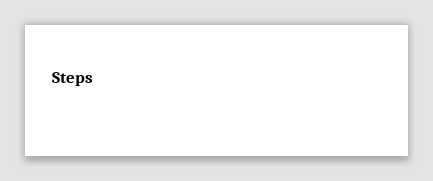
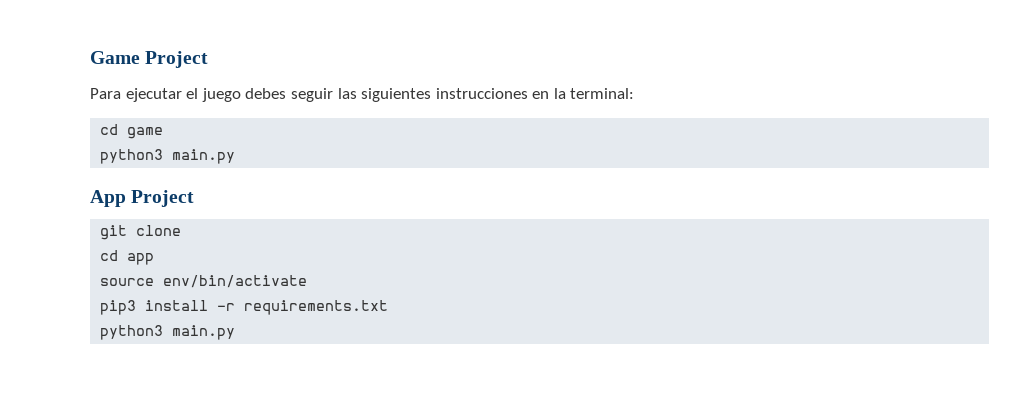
[52,72,93,86] Steps -> [90,51,209,68] [90,88,635,102] [100,124,164,139] [100,149,236,164] [90,190,195,207] [100,225,182,240] [100,250,155,265] [100,275,308,288] [100,300,389,315] [100,325,236,340] Game Project // Para ejecutar el juego debes seguir las siguientes instrucciones en la terminal: // cd game // python3 main.py // App Project // git clone // cd app // source env/bin/activate // pip3 install -r requirements.txt // python3 main.py

